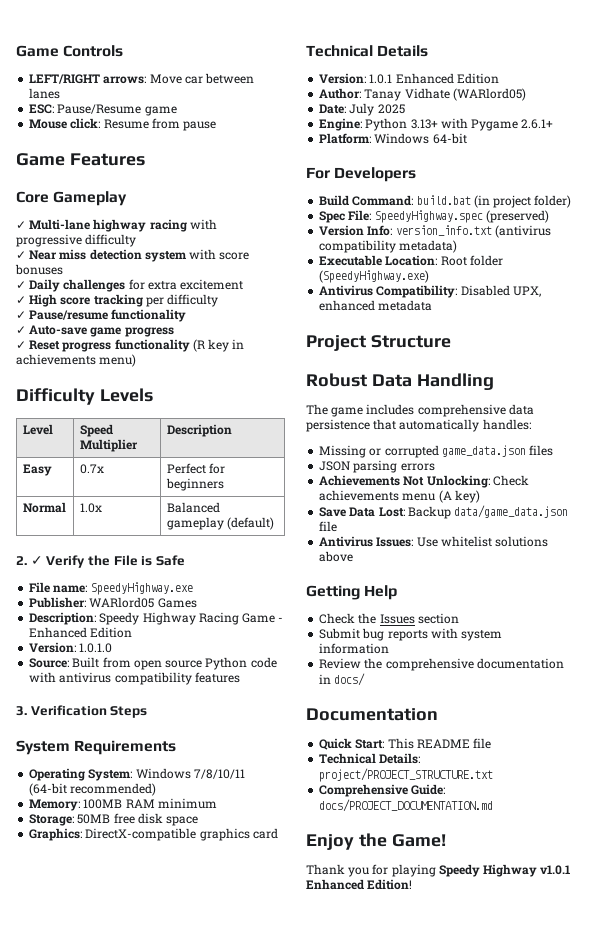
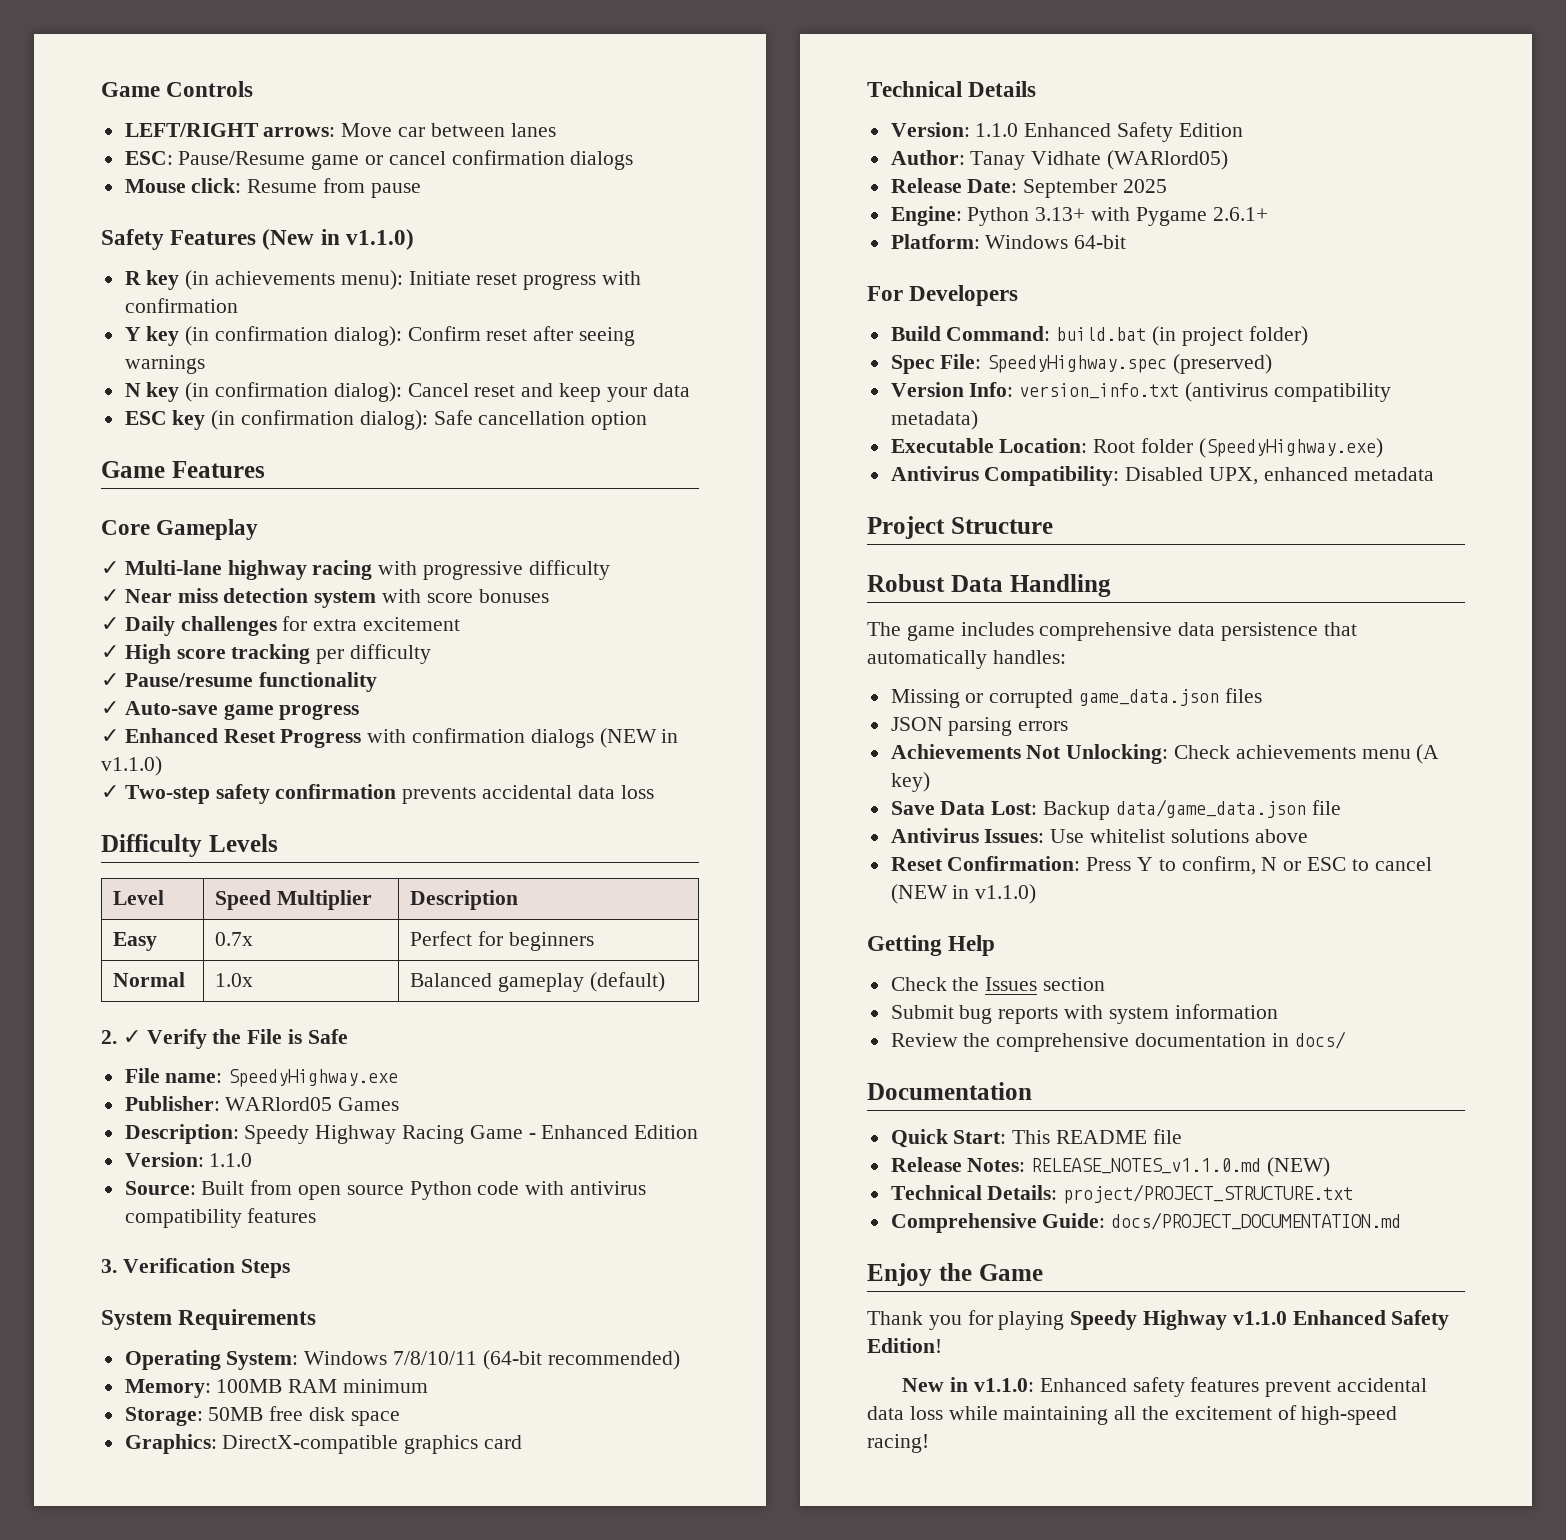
(177, 111) none -> [365,150,634,170] or cancel confirmation dialogs
(217, 126) none -> [101,229,414,250] [124,270,642,290] [124,298,238,313] [124,326,636,346] [124,355,205,374] [124,382,690,402] [124,410,648,430] // Safety Features (New in v1.1.0) // R key (in achievements menu): Initiate reset progress with confirmation // Y key (in confirmation dialog): Confirm reset after seeing warnings // N key (in confirmation dialog): Cancel reset and keep your data // ESC key (in confirmation dialog): Safe cancellation option
[29,339,245,352] [16,354,137,367] Reset progress functionality (R key in achievements menu) -> [124,728,679,748] [101,756,162,776] [101,784,654,804] Enhanced Reset Progress with confirmation dialogs (NEW in v1.1.0) // ✓ Two-step safety confirmation prevents accidental data loss
[79,643,113,653] 1.0.1.0 -> [209,1153,253,1167] 1.1.0
[369,73,454,84] 1.0.1 Enhanced -> [975,122,1174,142] 1.1.0 Enhanced Safety
[319,103,375,116] Date: July -> [890,178,1118,198] Release Date: September
(354, 556) none -> [890,856,1432,875] [890,884,1037,904] // Reset Confirmation: Press Y to confirm, N or ESC to cancel (NEW in v1.1.0)
(492, 743) none -> [890,1157,1331,1177] // Release Notes: RELEASE_NOTES_v1.1.0.md (NEW)
[391,834,446,847] Game! -> [978,1264,1043,1281] Game
[540,865,571,875] [306,879,413,890] v1.0.1 Enhanced Edition! -> [1232,1310,1450,1330] [867,1338,942,1353] [902,1377,1428,1397] [867,1405,1398,1425] [867,1434,929,1453] v1.1.0 Enhanced Safety Edition! // New in v1.1.0: Enhanced safety features prevent accidental data loss while maintaining all the excitement of high-speed racing!

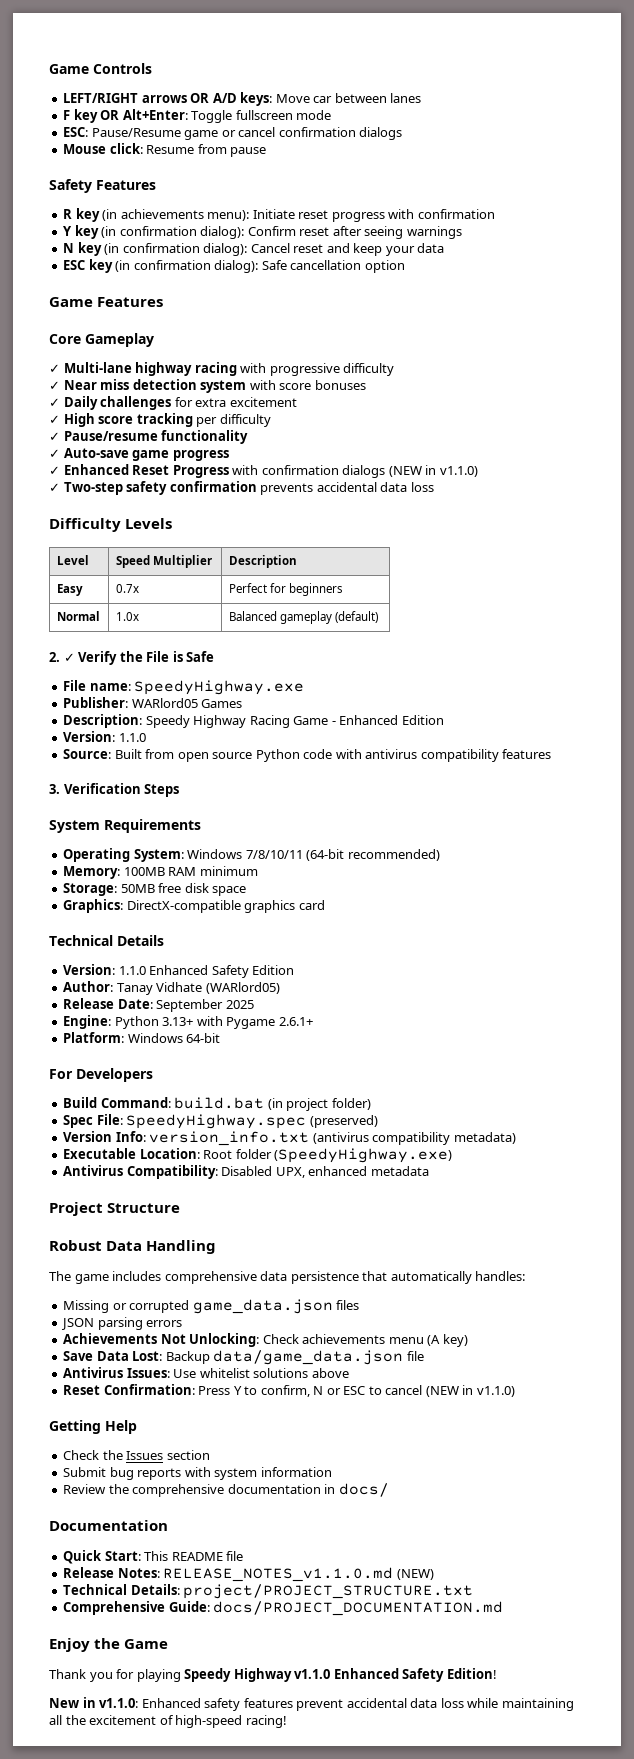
[263,127,336,137] arrows: -> [141,92,273,106] arrows OR A/D keys:
(556, 130) none -> [63,109,332,123] // F key OR Alt+Enter: Toggle fullscreen mode
[262,229,414,250] (New in v1.1.0) -> (156, 185) none

